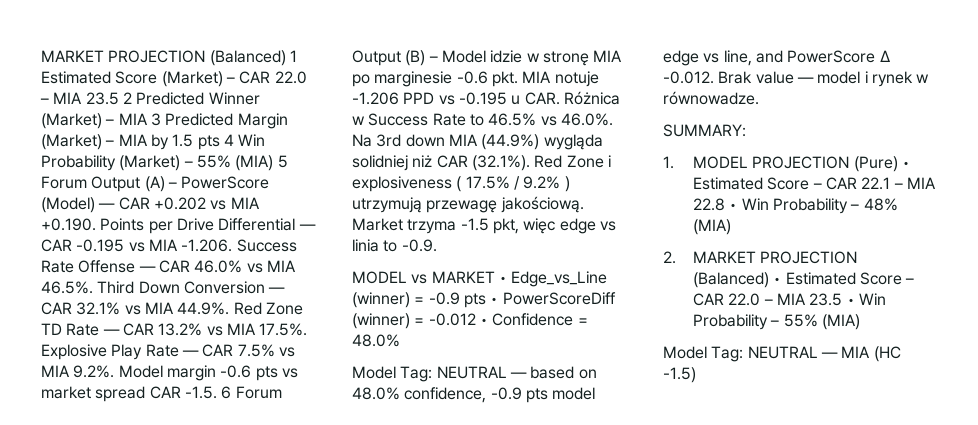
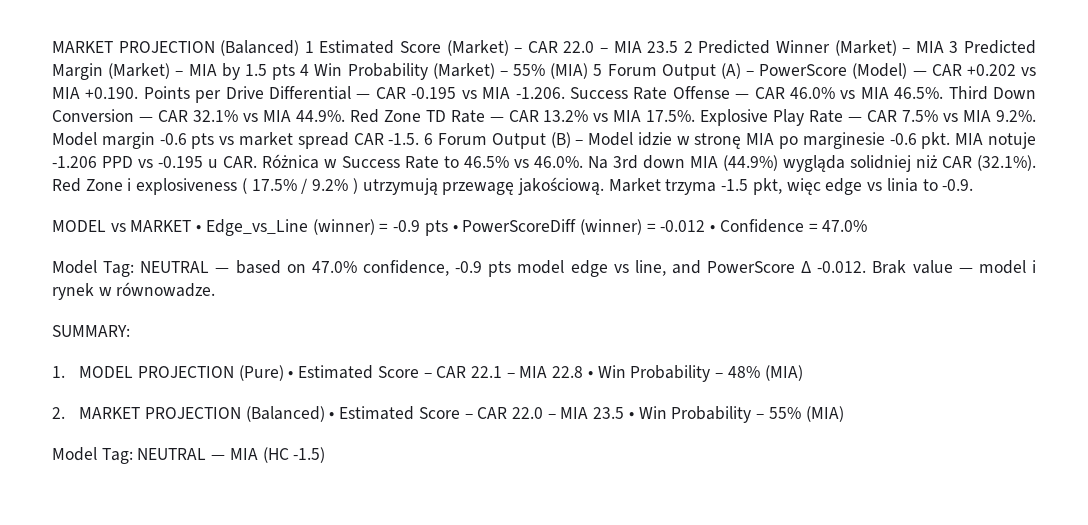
[352,334,400,347] 48.0% -> [822,220,868,232] 47.0%
[352,387,400,400] 48.0% -> [311,261,357,273] 47.0%

